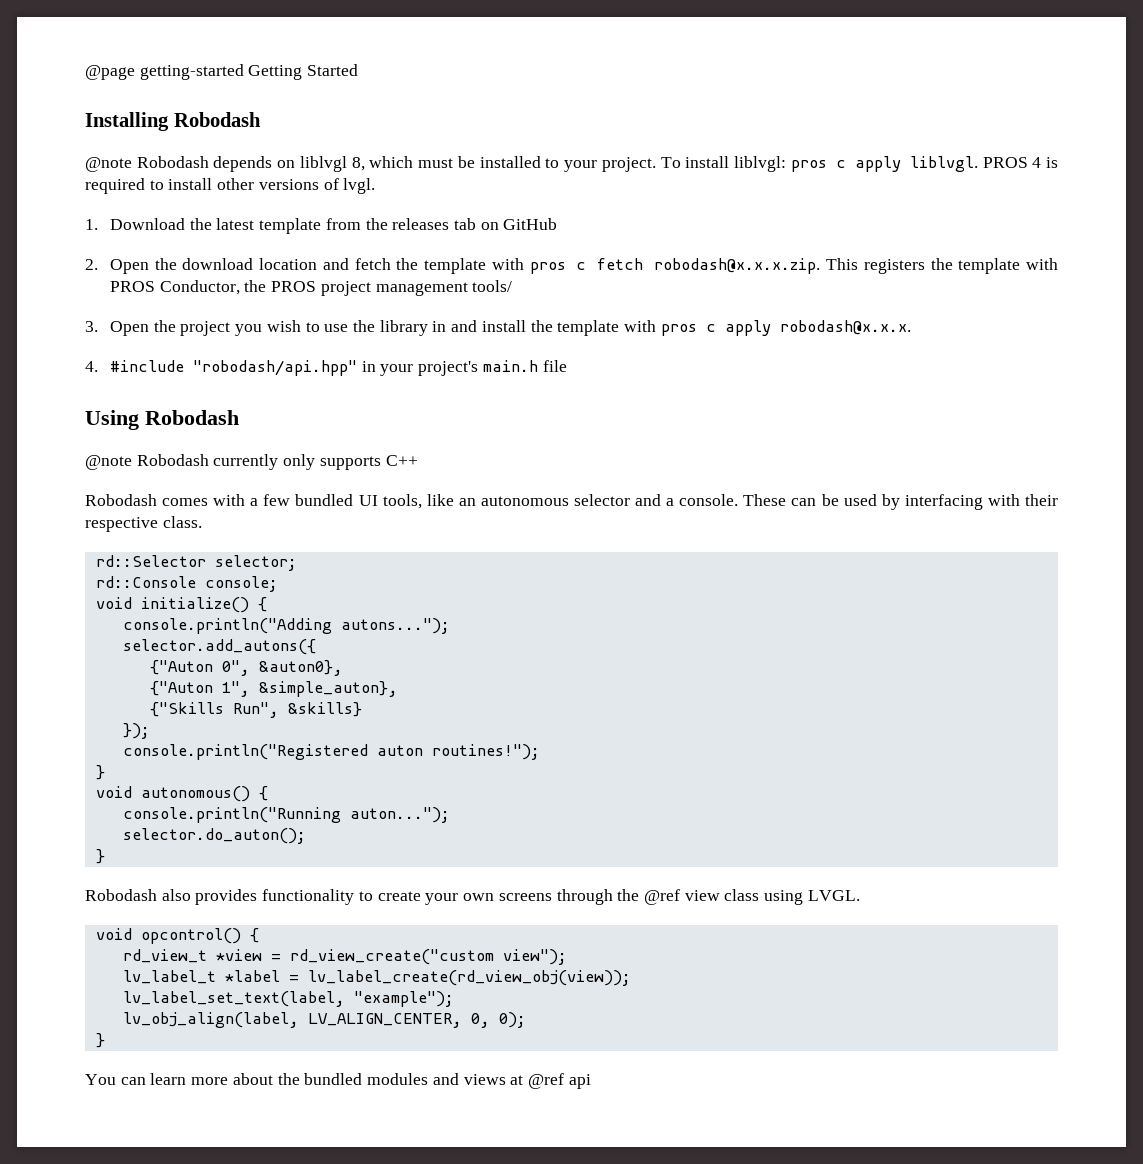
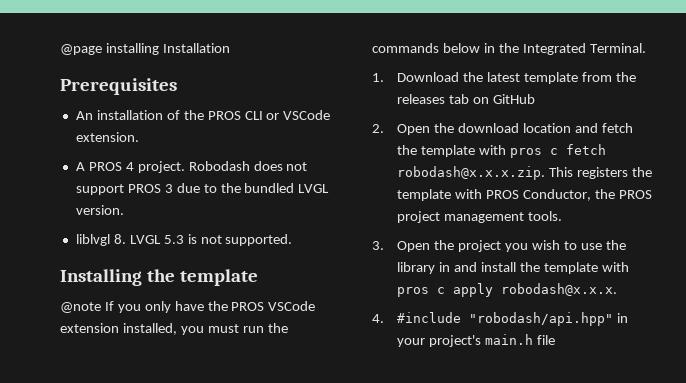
[139,64,359,80] getting-started Getting Started -> [105,43,230,55] [60,78,177,95] [75,110,331,120] [75,132,139,142] [75,161,308,173] [75,183,330,195] [75,205,124,215] [75,234,293,246] installing Installation // Prerequisites // An installation of the PROS CLI or VSCode extension. // A PROS 4 project. Robodash does not support PROS 3 due to the bundled LVGL version. // liblvgl 8. LVGL 5.3 is not supported.
[173,112,261,127] [85,156,1058,172] [85,178,376,194] Robodash // @note Robodash depends on liblvgl 8, which must be installed to your project. To install liblvgl: pros c apply liblvgl. PROS 4 is required to install other versions of lvgl. -> [146,269,258,286] [60,301,316,313] [60,323,288,335] [372,43,646,55] the template // @note If you only have the PROS VSCode extension installed, you must run the commands below in the Integrated Terminal.
[472,280,513,292] tools/ -> [527,211,562,221] tools.
[85,410,239,430] [85,454,418,470] [85,494,1059,510] [85,516,202,532] [95,555,297,571] [95,576,278,592] [95,597,267,613] [122,618,450,634] [122,639,316,655] [149,660,343,676] [149,681,398,697] [149,702,362,718] [122,723,150,739] [122,744,540,760] [95,765,105,780] [95,786,268,802] [122,807,450,823] [122,828,306,844] [95,849,105,864] [85,889,860,905] [95,928,259,944] [122,949,567,965] [122,970,631,986] [122,991,454,1007] [122,1012,526,1028] [95,1033,105,1048] [85,1073,591,1089] // Using Robodash // @note Robodash currently only supports C++ // Robodash comes with a few bundled UI tools, like an autonomous selector and a console. These can be used by interfacing with their respective class. // rd::Selector selector; // rd::Console console; // void initialize() { // console.println("Adding autons..."); // selector.add_autons({ // {"Auton 0", &auton0}, // {"Auton 1", &simple_auton}, // {"Skills Run", &skills} // }); // console.println("Registered auton routines!"); // } // void autonomous() { // console.println("Running auton..."); // selector.do_auton(); // } // Robodash also provides functionality to create your own screens through the @ref view class using LVGL. // void opcontrol() { // rd_view_t *view = rd_view_create("custom view"); // lv_label_t *label = lv_label_create(rd_view_obj(view)); // lv_label_set_text(label, "example"); // lv_obj_align(label, LV_ALIGN_CENTER, 0, 0); // } // You can learn more about the bundled modules and views at @ref api -> (555, 340) none

